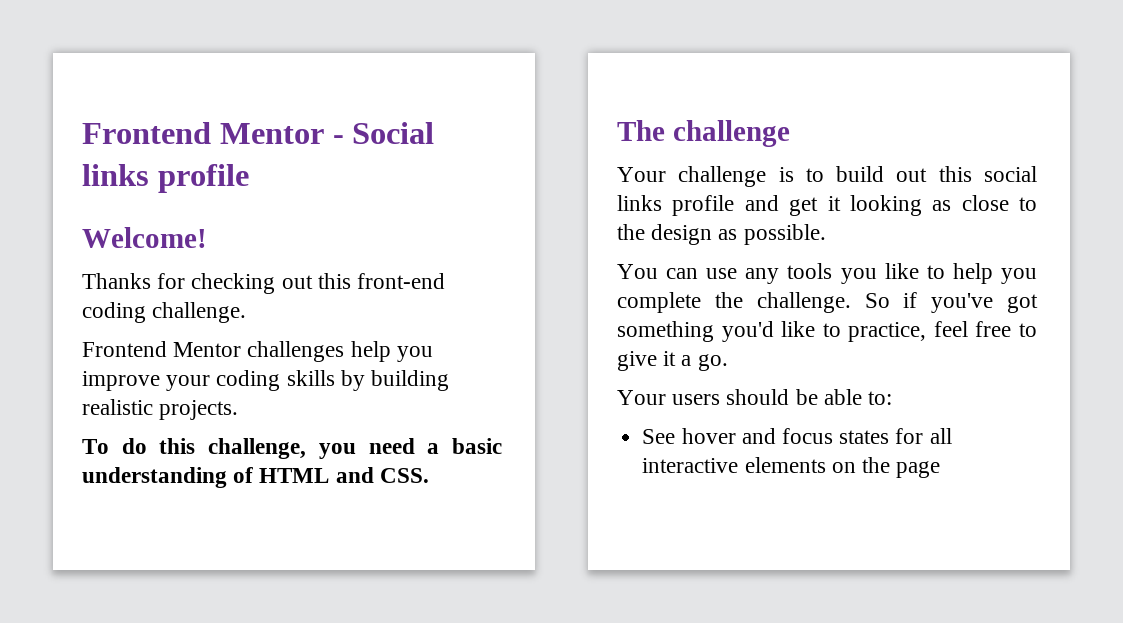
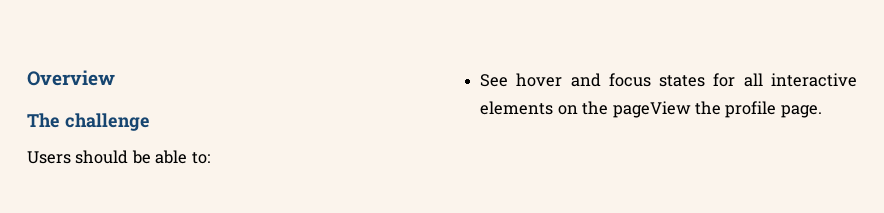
[82,122,435,144] [82,164,249,193] [82,227,207,248] [82,273,446,294] [82,302,247,323] [82,341,433,362] [82,370,450,391] [82,399,239,420] [82,438,502,459] [82,467,429,488] [617,120,790,147] [617,166,1037,187] [617,195,1037,216] [617,224,826,245] [617,263,1037,284] [617,292,1038,313] [617,321,1037,342] [617,351,728,371] [617,390,721,405] Frontend Mentor - Social links profile // Welcome! // Thanks for checking out this front-end coding challenge. // Frontend Mentor challenges help you improve your coding skills by building realistic projects. // To do this challenge, you need a basic understanding of HTML and CSS. // The challenge // Your challenge is to build out this social links profile and get it looking as close to the design as possible. // You can use any tools you like to help you complete the challenge. So if you've got something you'd like to practice, feel free to give it a go. // Your users -> [27,70,115,86] [27,113,150,131] [27,151,71,164] Overview // The challenge // Users
[896,461,941,478] page -> [612,101,822,118] pageView the profile page.

